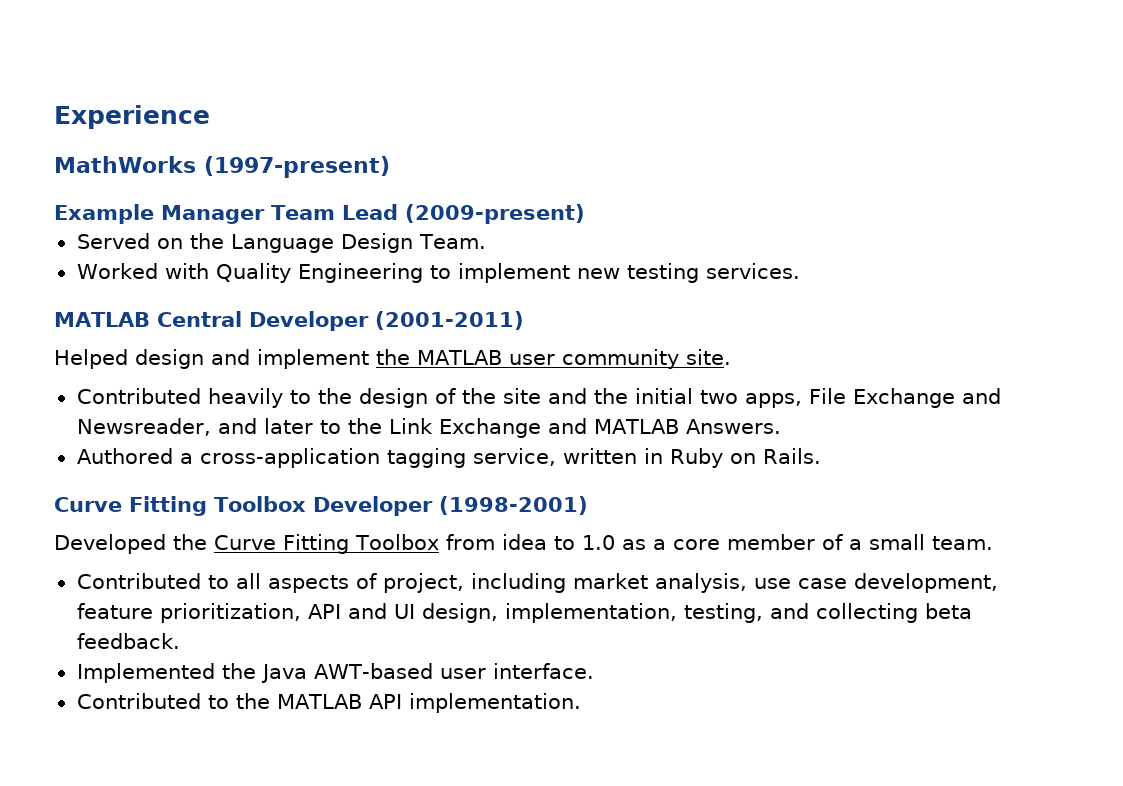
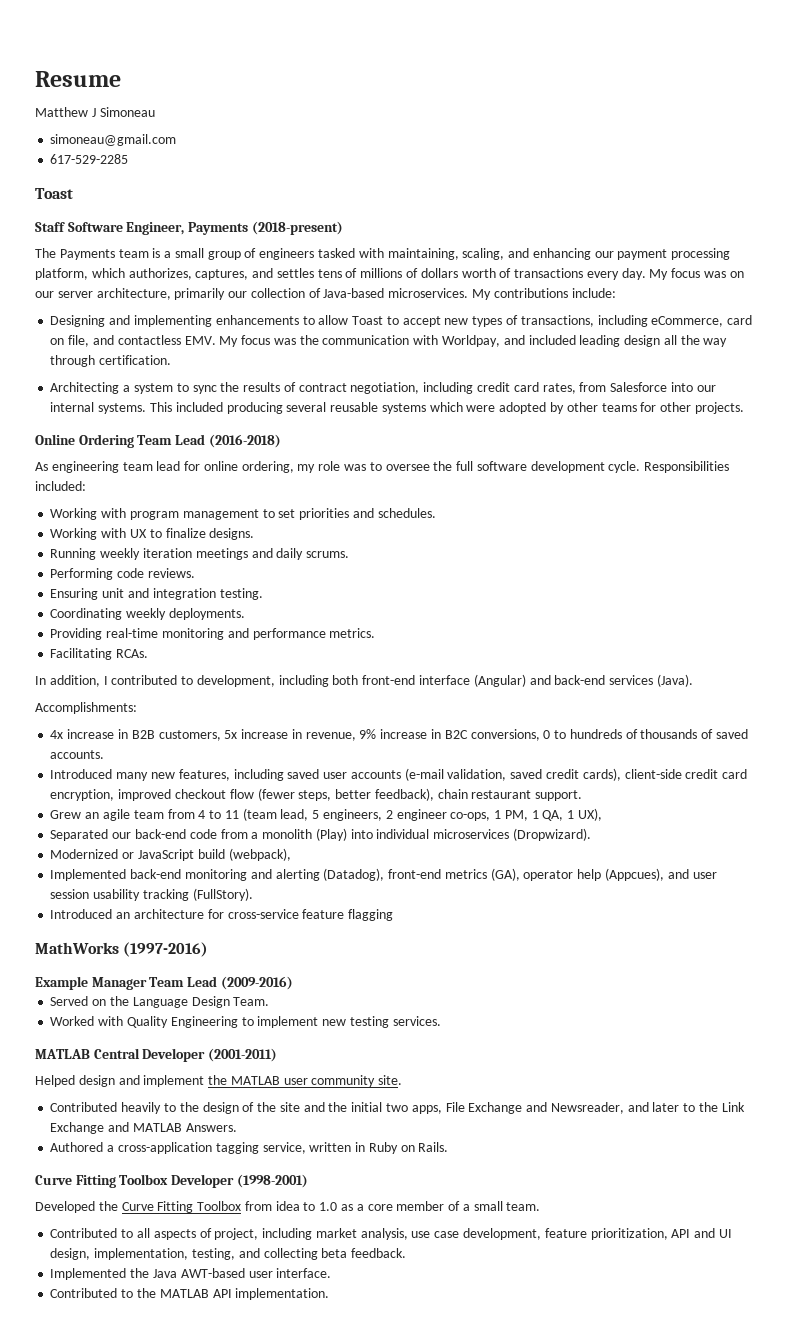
[54,105,210,129] Experience -> [35,71,121,87] [35,107,155,117] [50,134,177,146] [50,154,129,164] [35,188,73,199] [35,221,343,235] [35,248,731,260] [35,268,744,280] [35,288,616,300] [50,315,753,327] [50,335,728,347] [50,355,172,367] [50,382,716,394] [50,402,744,414] [35,434,281,448] [35,461,730,473] [35,481,86,491] [50,508,436,520] [50,528,255,540] [50,548,350,560] [50,568,195,580] [50,588,263,600] [50,608,245,620] [50,628,376,640] [50,648,149,660] [35,674,693,687] [35,702,137,714] [50,729,748,741] [50,750,105,759] [50,768,748,781] [50,788,583,801] [50,808,602,821] [50,828,591,841] [50,848,291,861] [50,868,717,881] [50,888,253,901] [50,909,394,921] Resume // Matthew J Simoneau // simoneau@gmail.com // 617-529-2285 // Toast // Staff Software Engineer, Payments (2018-present) // The Payments team is a small group of engineers tasked with maintaining, scaling, and enhancing our payment processing platform, which authorizes, captures, and settles tens of millions of dollars worth of transactions every day. My focus was on our server architecture, primarily our collection of Java-based microservices. My contributions include: // Designing and implementing enhancements to allow Toast to accept new types of transactions, including eCommerce, card on file, and contactless EMV. My focus was the communication with Worldpay, and included leading design all the way through certification. // Architecting a system to sync the results of contract negotiation, including credit card rates, from Salesforce into our internal systems. This included producing several reusable systems which were adopted by other teams for other projects. // Online Ordering Team Lead (2016-2018) // As engineering team lead for online ordering, my role was to oversee the full software development cycle. Responsibilities included: // Working with program management to set priorities and schedules. // Working with UX to finalize designs. // Running weekly iteration meetings and daily scrums. // Performing code reviews. // Ensuring unit and integration testing. // Coordinating weekly deployments. // Providing real-time monitoring and performance metrics. // Facilitating RCAs. // In addition, I contributed to development, including both front-end interface (Angular) and back-end services (Java). // Accomplishments: // 4x increase in B2B customers, 5x increase in revenue, 9% increase in B2C conversions, 0 to hundreds of thousands of saved accounts. // Introduced many new features, including saved user accounts (e-mail validation, saved credit cards), client-side credit card encryption, improved checkout flow (fewer steps, better feedback), chain restaurant support. // Grew an agile team from 4 to 11 (team lead, 5 engineers, 2 engineer co-ops, 1 PM, 1 QA, 1 UX), // Separated our back-end code from a monolith (Play) into individual microservices (Dropwizard). // Modernized or JavaScript build (webpack), // Implemented back-end monitoring and alerting (Datadog), front-end metrics (GA), operator help (Appcues), and user session usability tracking (FullStory). // Introduced an architecture for cross-service feature flagging
[203,156,390,178] (1997-present) -> [123,942,209,957] (1997-2016)
[404,204,585,224] (2009-present) -> [220,976,293,990] (2009-2016)

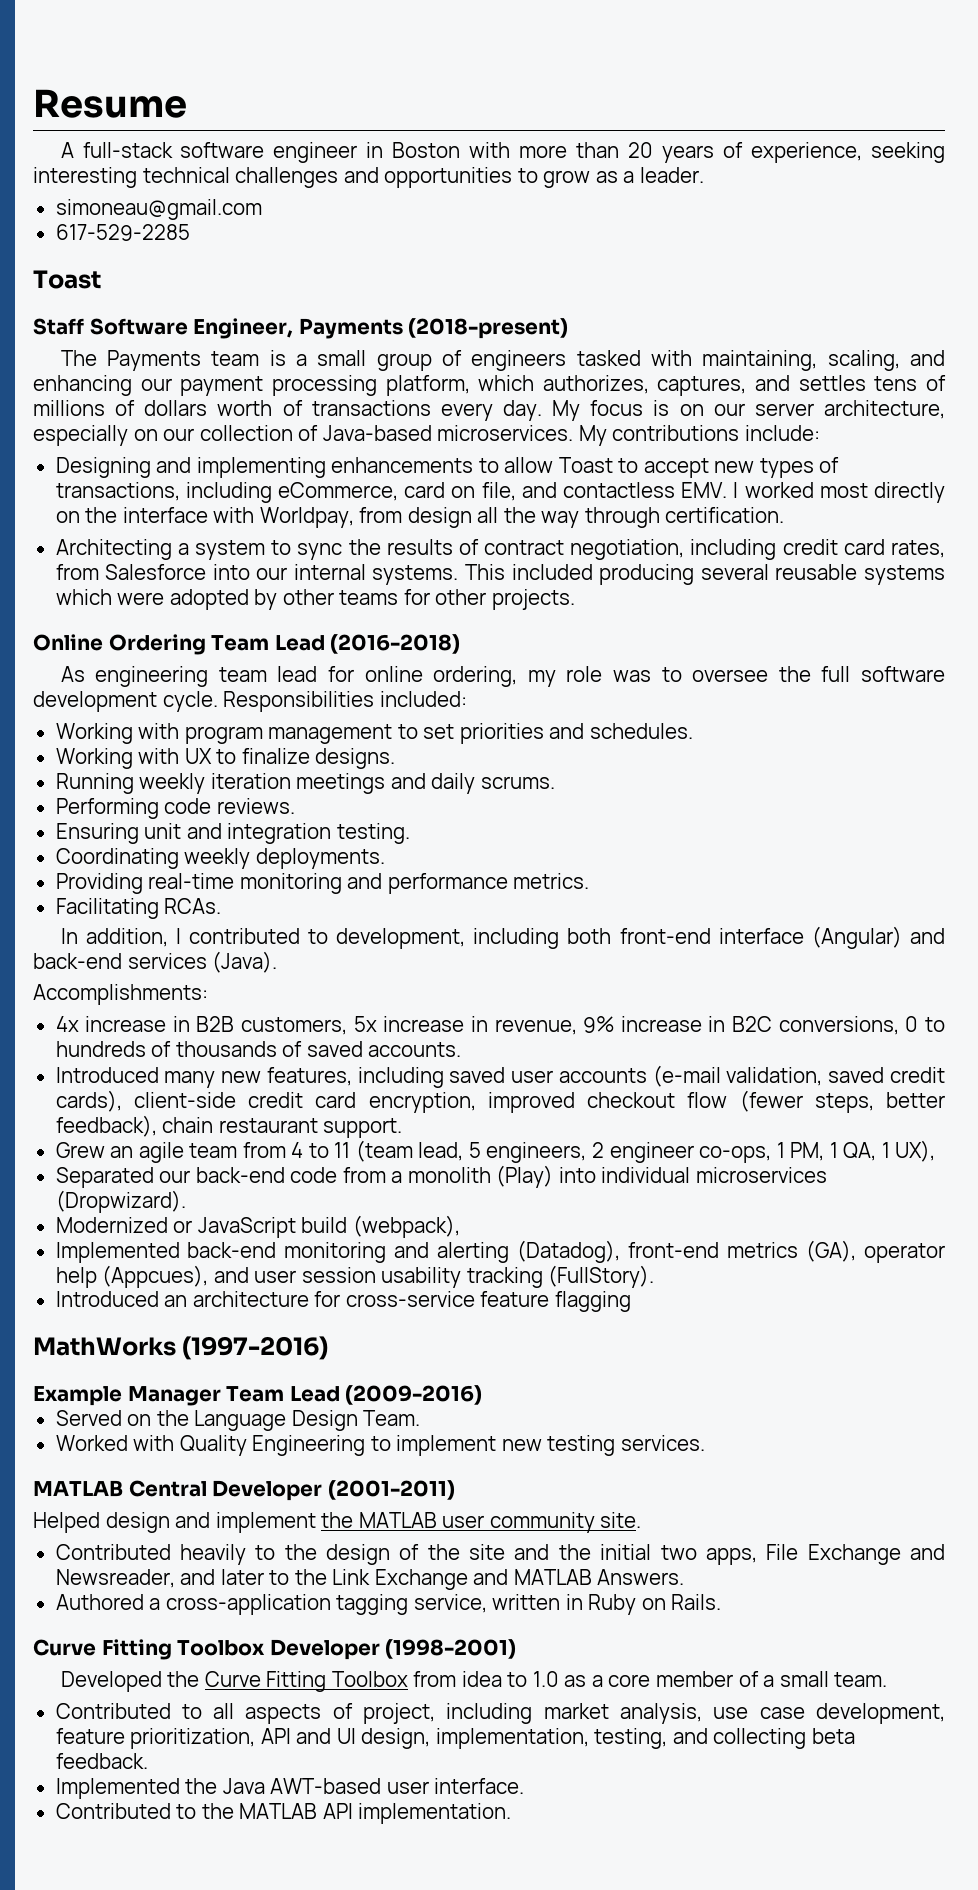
[35,107,155,117] Matthew J Simoneau -> [60,142,946,163] [33,167,704,188] A full-stack software engineer in Boston with more than 20 years of experience, seeking interesting technical challenges and opportunities to grow as a leader.
[704,271,727,278] was -> [653,400,670,416] is
[174,288,226,300] primarily -> [33,425,158,446] especially on
[219,335,621,347] My focus was the communication with Worldpay, and included leading -> [733,482,945,503] [55,507,403,528] I worked most directly on the interface with Worldpay, from

